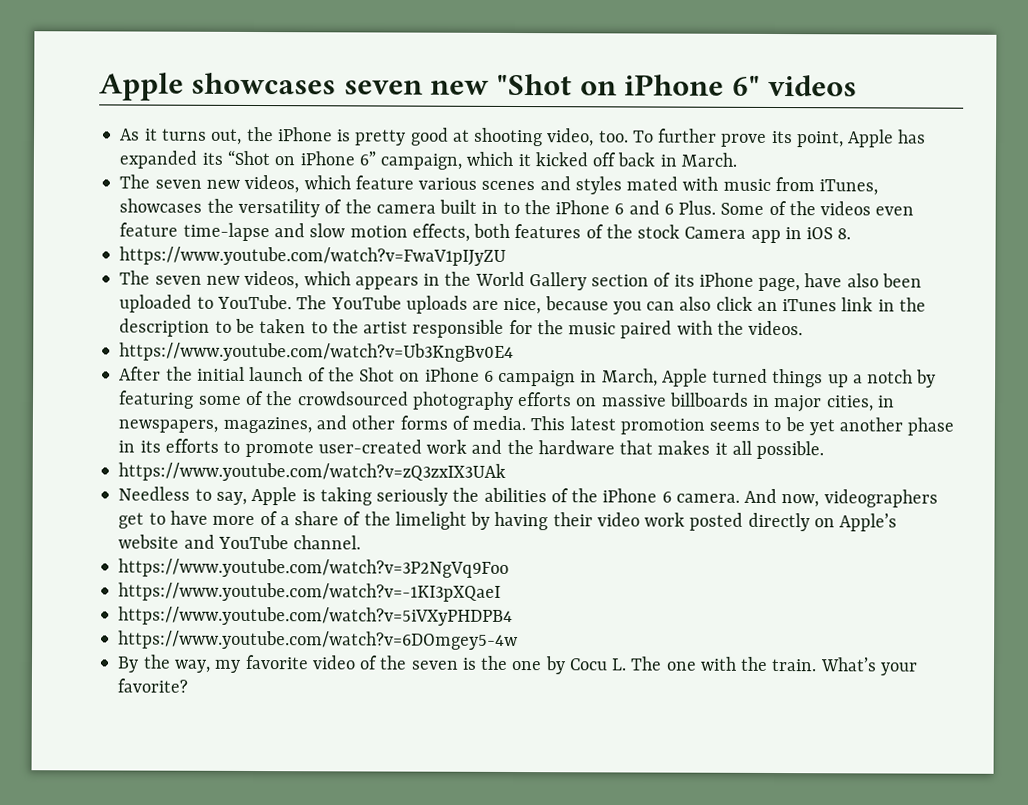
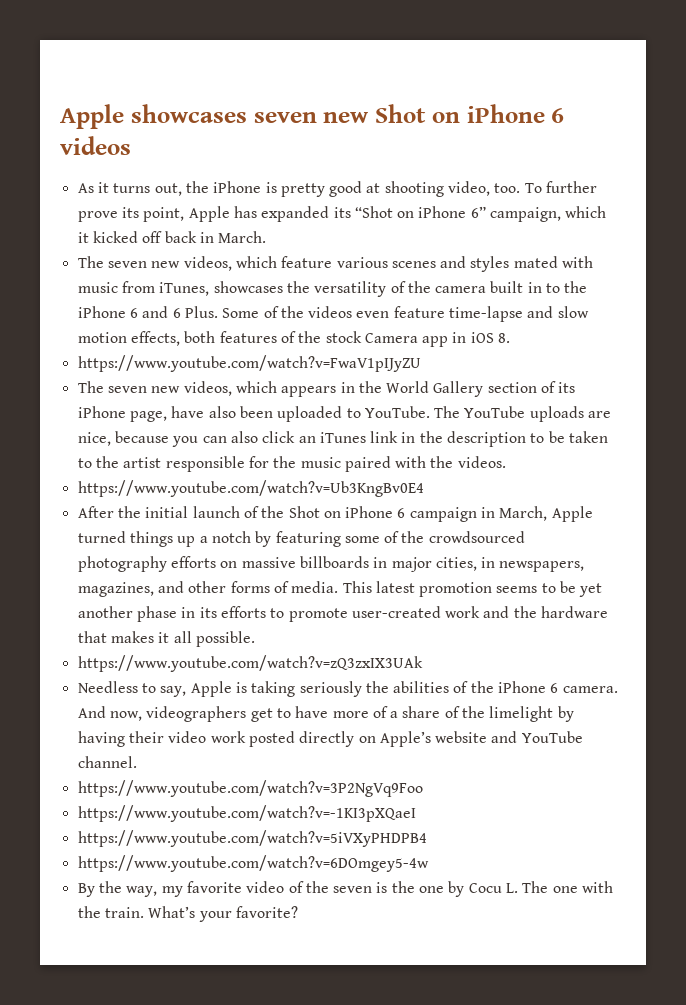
[496,73,761,96] "Shot on iPhone 6" -> [375,104,565,123] Shot on iPhone 6

